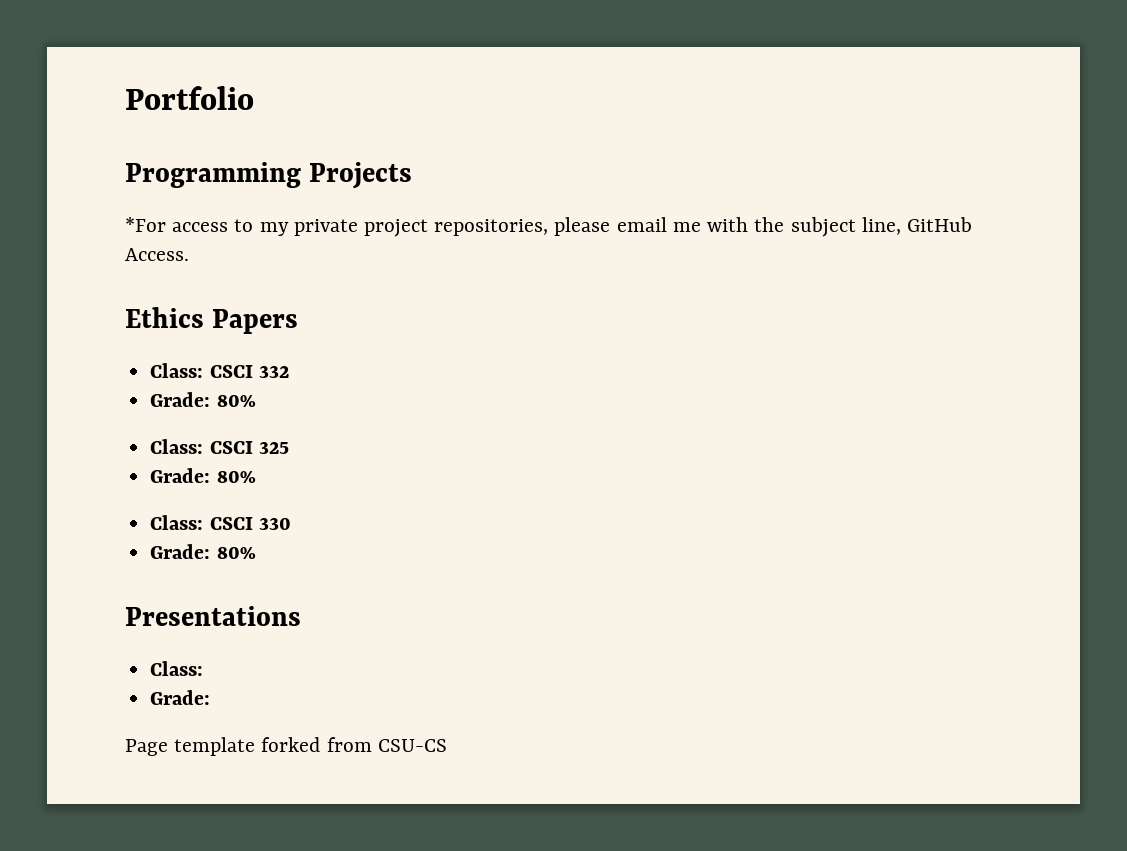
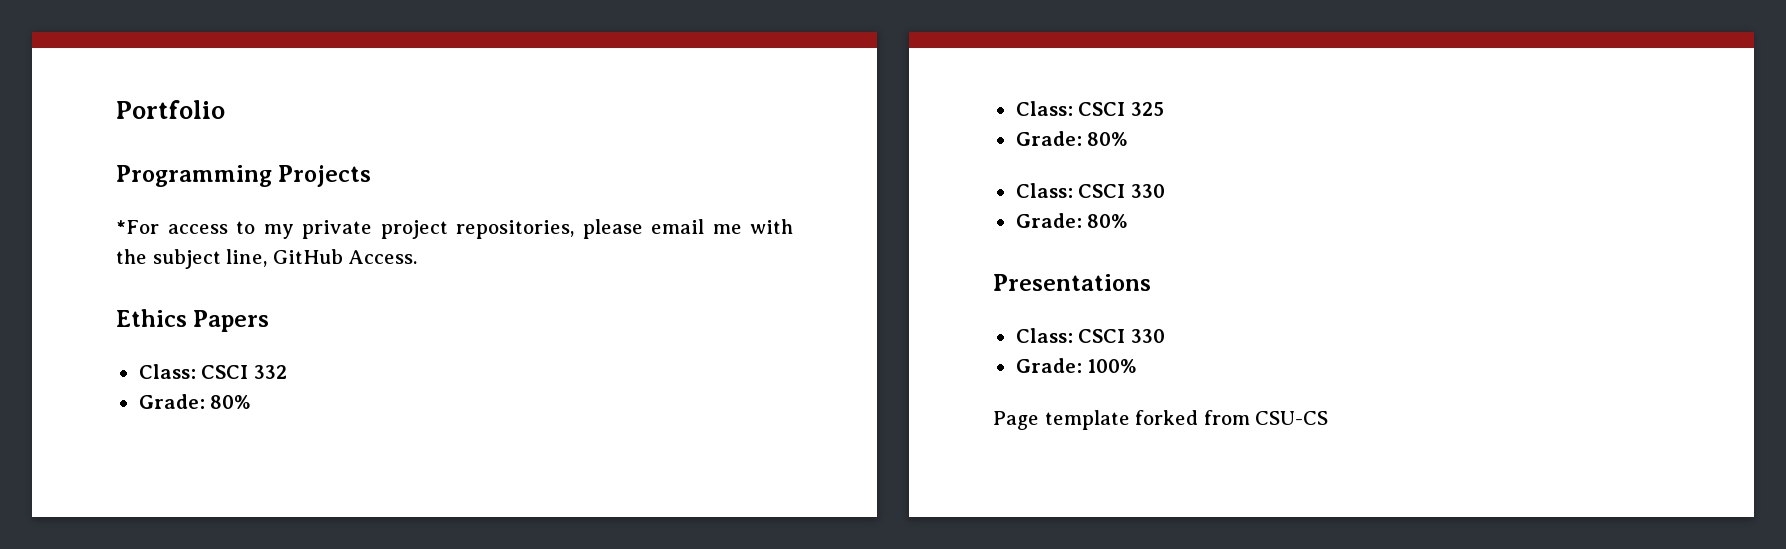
[150,690,211,705] // Grade: -> [1078,329,1165,343] [1015,358,1138,373] CSCI 330 // Grade: 100%

